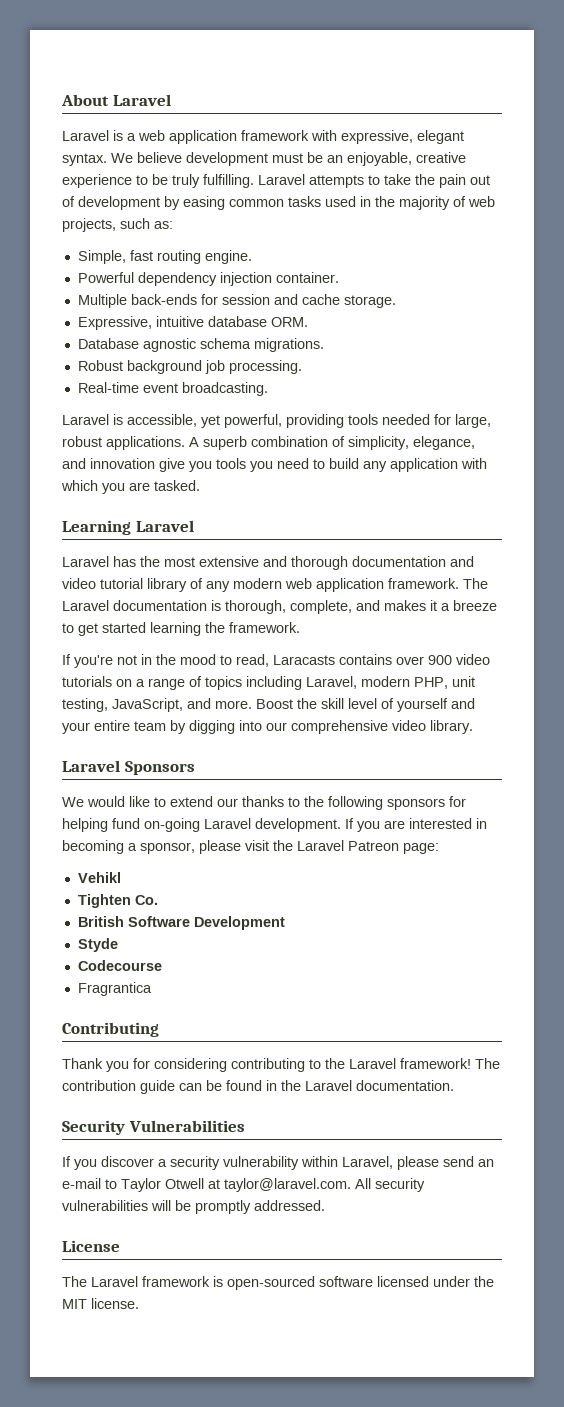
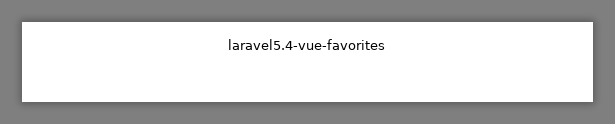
[61,94,171,106] [62,130,464,144] [62,152,466,166] [62,174,490,188] [62,196,495,210] [62,218,173,232] [77,250,252,264] [77,272,339,286] [77,294,396,308] [77,316,308,330] [77,338,324,352] [77,360,302,374] [77,382,268,396] [62,414,491,428] [62,436,475,450] [62,458,487,472] [61,480,200,494] [62,520,194,535] [62,556,474,570] [62,578,488,592] [62,600,497,614] [62,622,300,636] [62,654,490,668] [62,676,475,690] [62,698,475,712] [62,720,473,734] [62,760,195,775] [62,796,466,810] [62,818,487,832] [62,840,439,854] [77,872,121,883] [77,894,158,908] [77,916,285,930] [77,938,118,952] [77,960,162,971] [77,982,152,996] [62,1022,159,1037] [62,1058,500,1072] [62,1080,454,1094] [62,1120,245,1135] [62,1156,494,1170] [62,1178,425,1192] [62,1200,325,1214] [62,1240,120,1252] [62,1276,494,1290] [62,1298,139,1309] About Laravel // Laravel is a web application framework with expressive, elegant syntax. We believe development must be an enjoyable, creative experience to be truly fulfilling. Laravel attempts to take the pain out of development by easing common tasks used in the majority of web projects, such as: // Simple, fast routing engine. // Powerful dependency injection container. // Multiple back-ends for session and cache storage. // Expressive, intuitive database ORM. // Database agnostic schema migrations. // Robust background job processing. // Real-time event broadcasting. // Laravel is accessible, yet powerful, providing tools needed for large, robust applications. A superb combination of simplicity, elegance, and innovation give you tools you need to build any application with which you are tasked. // Learning Laravel // Laravel has the most extensive and thorough documentation and video tutorial library of any modern web application framework. The Laravel documentation is thorough, complete, and makes it a breeze to get started learning the framework. // If you're not in the mood to read, Laracasts contains over 900 video tutorials on a range of topics including Laravel, modern PHP, unit testing, JavaScript, and more. Boost the skill level of yourself and your entire team by digging into our comprehensive video library. // Laravel Sponsors // We would like to extend our thanks to the following sponsors for helping fund on-going Laravel development. If you are interested in becoming a sponsor, please visit the Laravel Patreon page: // Vehikl // Tighten Co. // British Software Development // Styde // Codecourse // Fragrantica // Contributing // Thank you for considering contributing to the Laravel framework! The contribution guide can be found in the Laravel documentation. // Security Vulnerabilities // If you discover a security vulnerability within Laravel, please send an e-mail to Taylor Otwell at taylor@laravel.com. All security vulnerabilities will be promptly addressed. // License // The Laravel framework is open-sourced software licensed under the MIT license. -> [227,39,385,50] laravel5.4-vue-favorites

